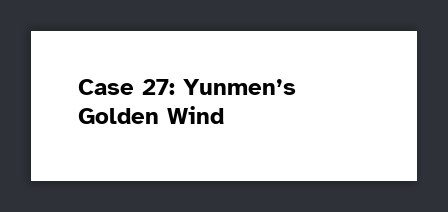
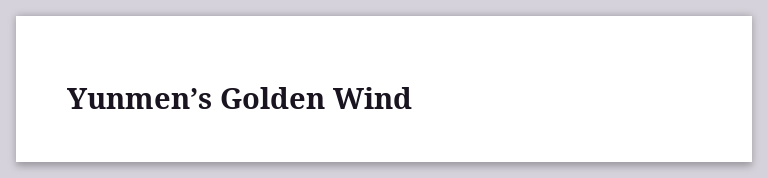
[78,79,175,95] Case 27: -> (67, 98) none

